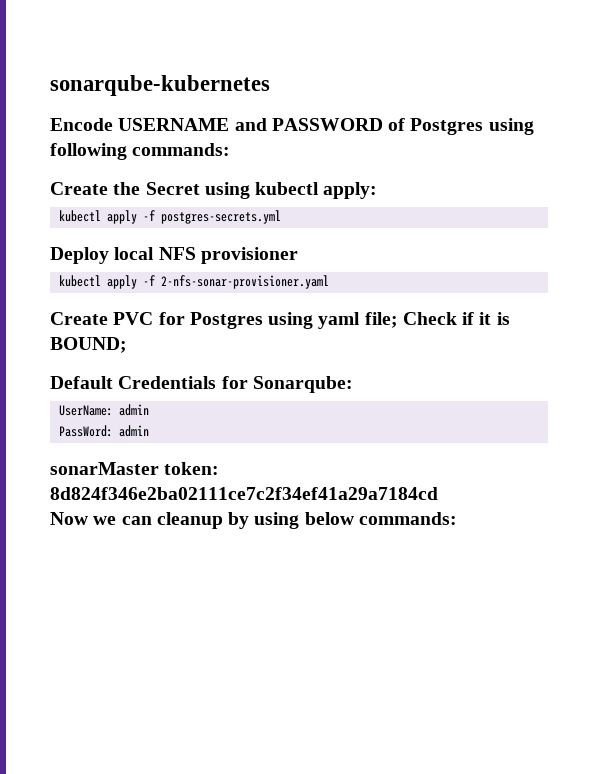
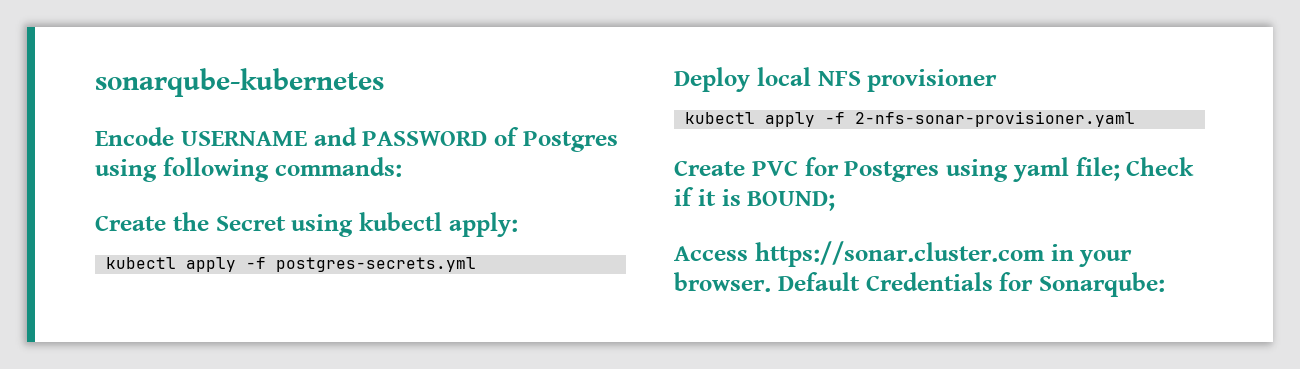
(127, 345) none -> [674,241,1133,267] [674,272,771,292] Access https://sonar.cluster.com in your browser.
[58,404,149,416] [58,425,149,437] [50,462,220,475] [50,487,438,500] [50,512,457,529] // UserName: admin // PassWord: admin // sonarMaster token: 8d824f346e2ba02111ce7c2f34ef41a29a7184cd // Now we can cleanup by using below commands: -> (1165, 284) none

